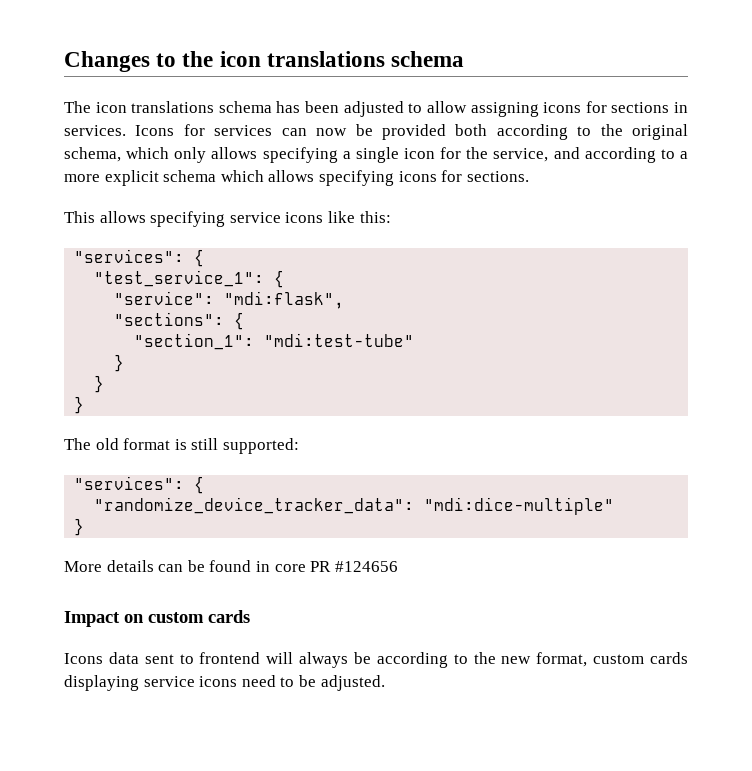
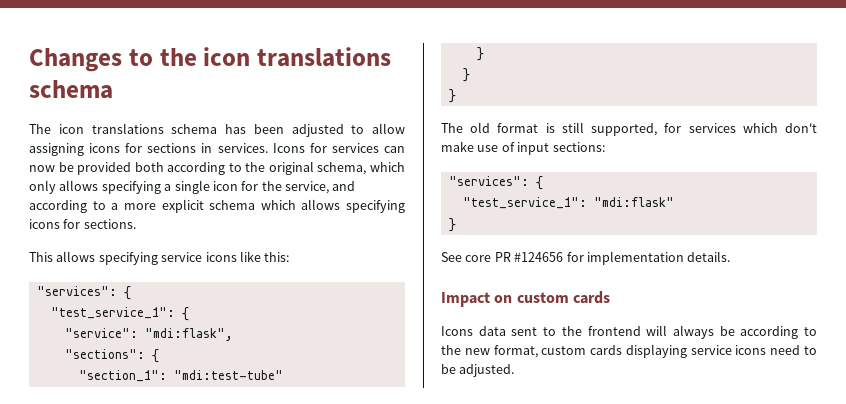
[222,438,299,454] [74,476,205,494] [94,497,615,515] [74,518,85,536] [64,560,270,572] supported: // "services": { // "randomize_device_tracker_data": "mdi:dice-multiple" // } // More details can be found in -> [591,123,817,136] [441,141,605,155] [448,176,543,190] [462,197,674,209] [448,218,456,232] [441,252,462,262] supported, for services which don't make use of input sections: // "services": { // "test_service_1": "mdi:flask" // } // See
(398, 566) none -> [566,251,731,265] for implementation details.
(194, 659) none -> [561,326,582,336] the

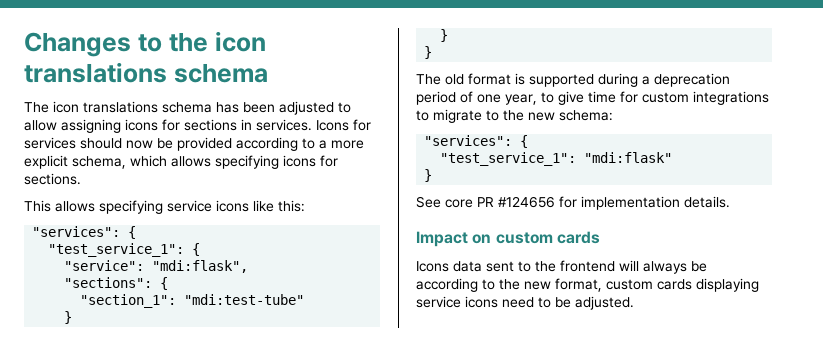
[383,146,405,153] can -> [80,138,122,149] should
[134,161,405,175] [29,180,356,194] both according to the original schema, which only allows specifying a single icon for the service, and -> (232, 144) none
[209,200,256,210] schema -> [72,156,126,169] schema,
[561,122,817,136] [441,141,605,155] still supported, for services which don't make use of input sections: -> [529,73,730,87] [416,91,769,105] [416,109,613,123] supported during a deprecation period of one year, to give time for custom integrations to migrate to the new schema:

